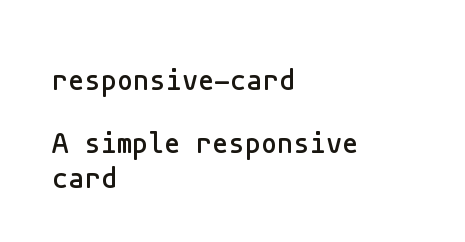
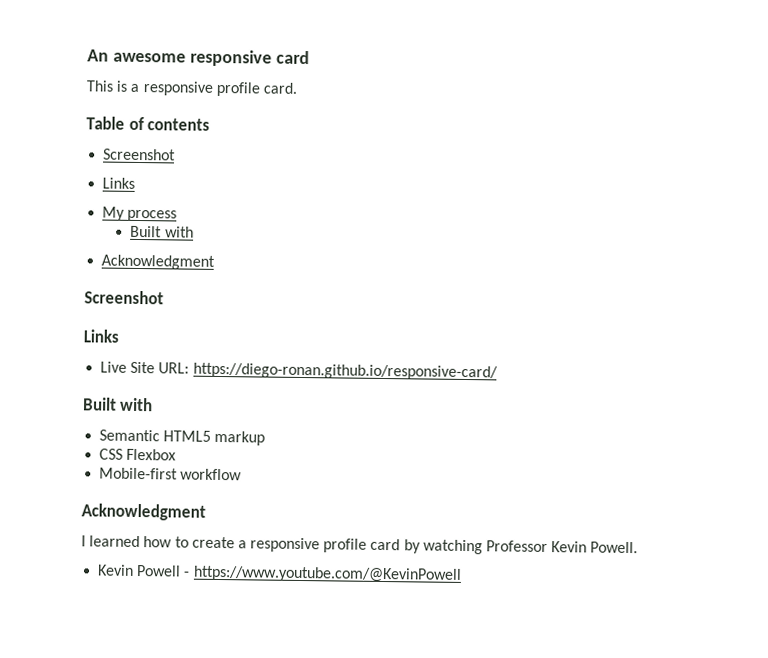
[52,68,295,97] [52,131,180,160] responsive-card // A simple -> [87,49,186,63] An awesome
(117, 177) none -> [86,80,297,97] [86,116,211,131] [103,148,177,161] [102,177,136,189] [102,206,178,222] [130,225,194,238] [101,254,216,270] [84,290,164,305] [83,329,119,343] [100,361,498,381] [82,397,154,412] [99,429,266,446] [99,448,177,461] [99,467,243,481] [81,503,206,521] [81,535,639,555] [97,564,462,583] // This is a responsive profile card. // Table of contents // Screenshot // Links // My process // Built with // Acknowledgment // Screenshot // Links // Live Site URL: https://diego-ronan.github.io/responsive-card/ // Built with // Semantic HTML5 markup // CSS Flexbox // Mobile-first workflow // Acknowledgment // I learned how to create a responsive profile card by watching Professor Kevin Powell. // Kevin Powell - https://www.youtube.com/@KevinPowell

